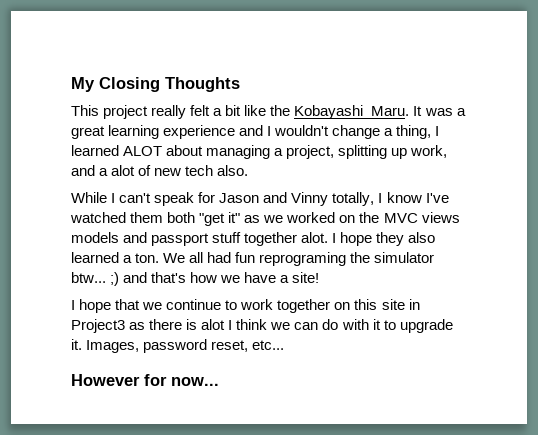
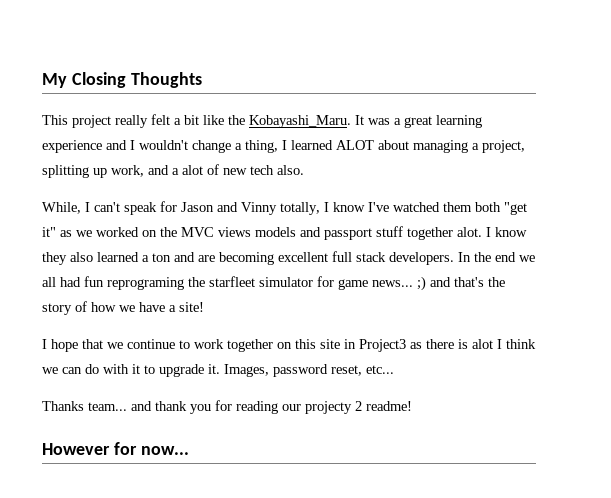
[71,192,107,203] While -> [42,202,81,214] While,
[340,232,373,246] hope -> [495,227,527,237] know
[135,253,186,263] ton. We -> [152,251,535,265] ton and are becoming excellent full stack developers. In the end we
[374,252,435,263] [71,272,187,286] simulator btw... ;) and that's -> [209,276,505,291] [42,301,87,315] starfleet simulator for game news... ;) and that's the story of
(285, 345) none -> [42,400,412,414] // Thanks team... and thank you for reading our projecty 2 readme!

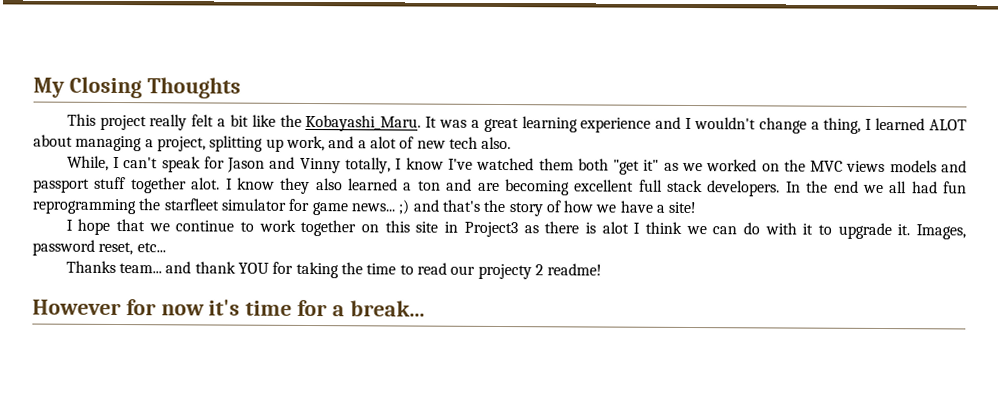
[107,277,184,290] reprograming -> [32,198,137,215] reprogramming
[190,400,278,414] you for reading -> [237,261,447,279] YOU for taking the time to read
[140,446,189,455] now... -> [160,299,425,317] now it's time for a break...

